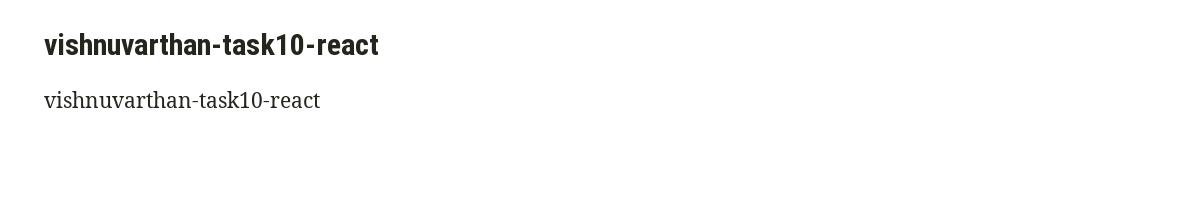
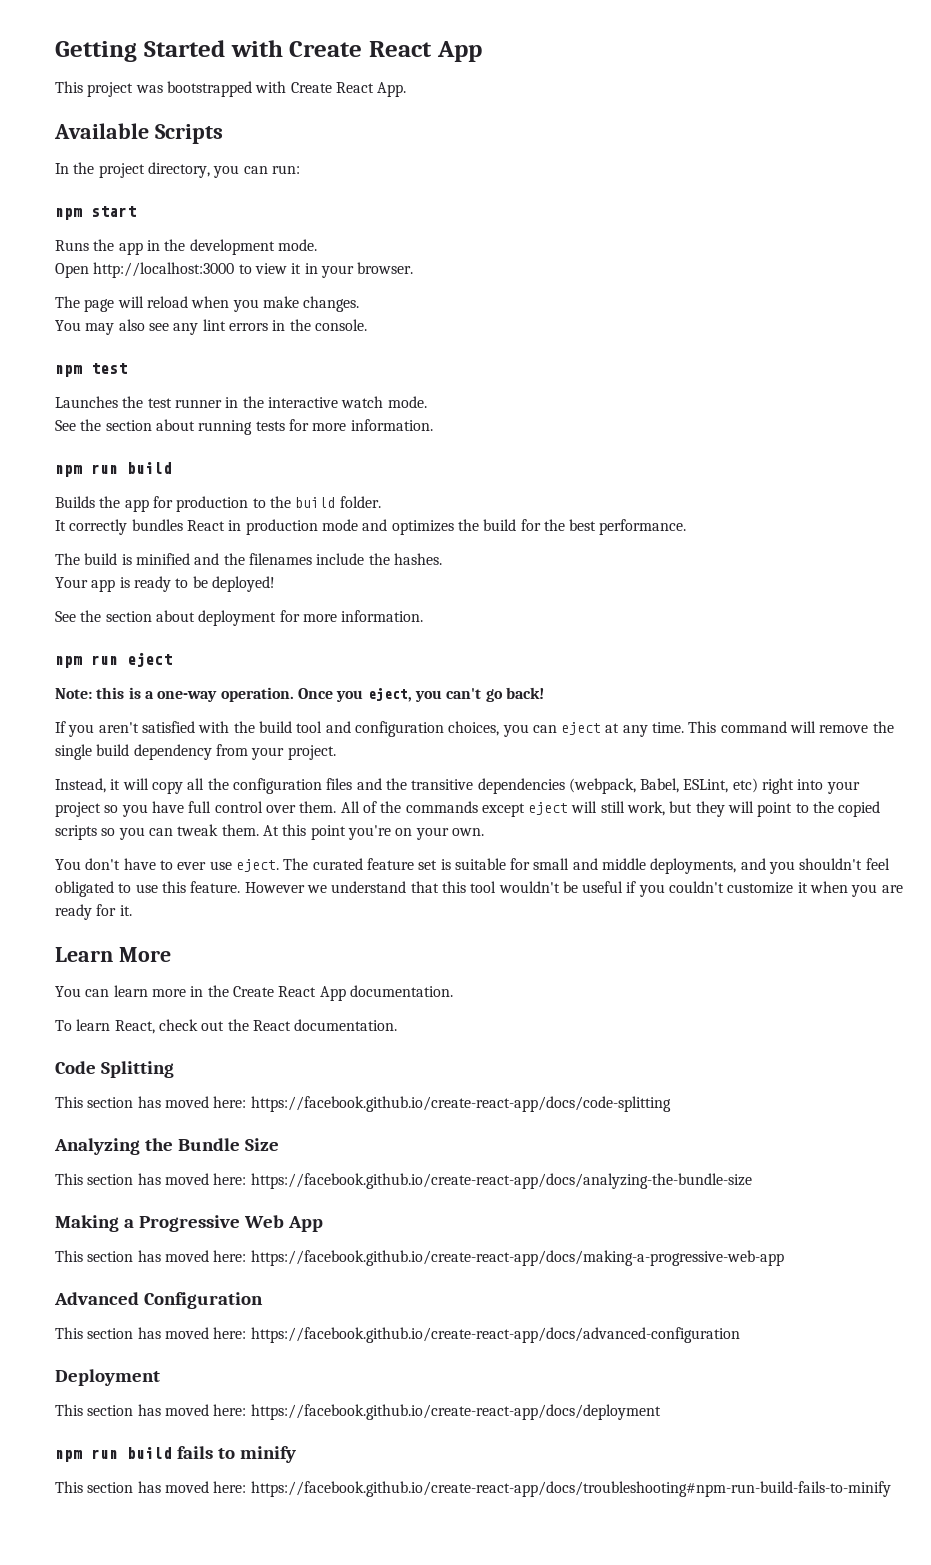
[44,33,379,55] [44,91,320,108] vishnuvarthan-task10-react // vishnuvarthan-task10-react -> [55,40,482,62] [55,81,407,97] [54,123,223,144] [55,162,300,178] [55,206,136,220] [55,239,317,255] [55,262,414,278] [55,296,360,312] [55,319,367,335] [55,363,127,377] [55,396,427,408] [55,419,433,435] [55,462,172,477] [55,496,381,512] [55,519,687,535] [55,553,442,565] [55,576,275,592] [55,610,424,626] [55,652,172,668] [55,687,544,702] [55,721,894,737] [55,744,336,760] [55,778,860,794] [55,801,881,817] [55,824,484,840] [55,858,890,874] [55,881,903,897] [55,904,132,920] [55,947,171,962] [55,985,453,1001] [55,1019,398,1034] [55,1061,174,1078] [55,1096,671,1112] [54,1138,279,1155] [55,1173,752,1189] [55,1215,323,1232] [55,1250,784,1266] [54,1292,263,1309] [55,1327,740,1343] [55,1369,160,1386] [55,1404,661,1420] [55,1446,296,1463] [55,1481,891,1497] Getting Started with Create React App // This project was bootstrapped with Create React App. // Available Scripts // In the project directory, you can run: // npm start // Runs the app in the development mode. // Open http://localhost:3000 to view it in your browser. // The page will reload when you make changes. // You may also see any lint errors in the console. // npm test // Launches the test runner in the interactive watch mode. // See the section about running tests for more information. // npm run build // Builds the app for production to the build folder. // It correctly bundles React in production mode and optimizes the build for the best performance. // The build is minified and the filenames include the hashes. // Your app is ready to be deployed! // See the section about deployment for more information. // npm run eject // Note: this is a one-way operation. Once you eject, you can't go back! // If you aren't satisfied with the build tool and configuration choices, you can eject at any time. This command will remove the single build dependency from your project. // Instead, it will copy all the configuration files and the transitive dependencies (webpack, Babel, ESLint, etc) right into your project so you have full control over them. All of the commands except eject will still work, but they will point to the copied scripts so you can tweak them. At this point you're on your own. // You don't have to ever use eject. The curated feature set is suitable for small and middle deployments, and you shouldn't feel obligated to use this feature. However we understand that this tool wouldn't be useful if you couldn't customize it when you are ready for it. // Learn More // You can learn more in the Create React App documentation. // To learn React, check out the React documentation. // Code Splitting // This section has moved here: https://facebook.github.io/create-react-app/docs/code-splitting // Analyzing the Bundle Size // This section has moved here: https://facebook.github.io/create-react-app/docs/analyzing-the-bundle-size // Making a Progressive Web App // This section has moved here: https://facebook.github.io/create-react-app/docs/making-a-progressive-web-app // Advanced Configuration // This section has moved here: https://facebook.github.io/create-react-app/docs/advanced-configuration // Deployment // This section has moved here: https://facebook.github.io/create-react-app/docs/deployment // npm run build fails to minify // This section has moved here: https://facebook.github.io/create-react-app/docs/troubleshooting#npm-run-build-fails-to-minify

